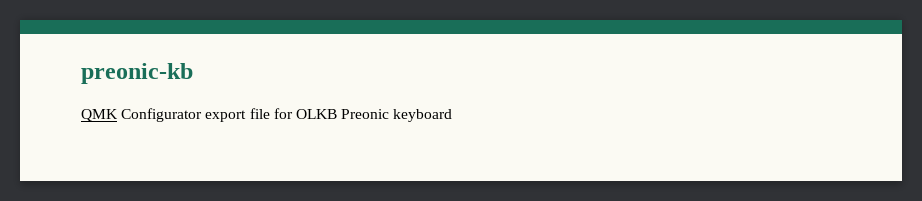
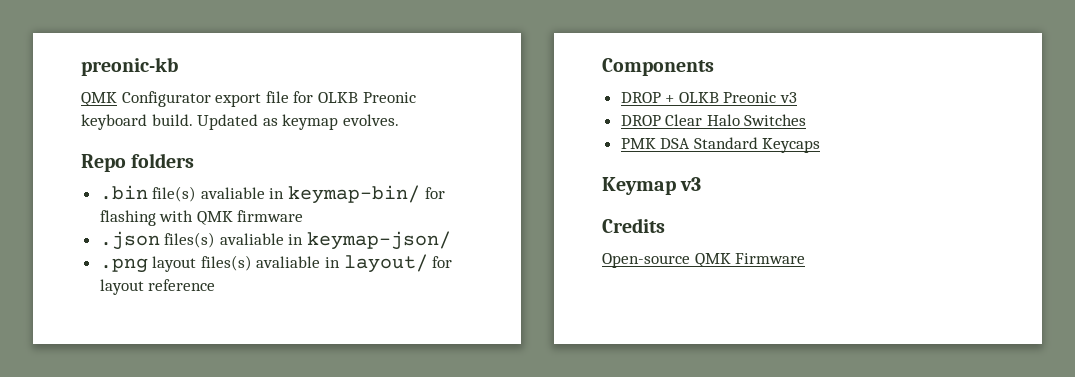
(453, 115) none -> [151,114,399,130] [81,153,195,172] [99,185,445,204] [99,210,304,226] [99,231,452,250] [99,254,453,273] [99,279,216,295] [602,58,714,76] [620,92,798,103] [620,114,807,126] [620,137,821,153] [602,177,702,195] [602,218,665,233] [602,253,806,268] build. Updated as keymap evolves. // Repo folders // .bin file(s) avaliable in keymap-bin/ for flashing with QMK firmware // .json files(s) avaliable in keymap-json/ // .png layout files(s) avaliable in layout/ for layout reference // Components // DROP + OLKB Preonic v3 // DROP Clear Halo Switches // PMK DSA Standard Keycaps // Keymap v3 // Credits // Open-source QMK Firmware

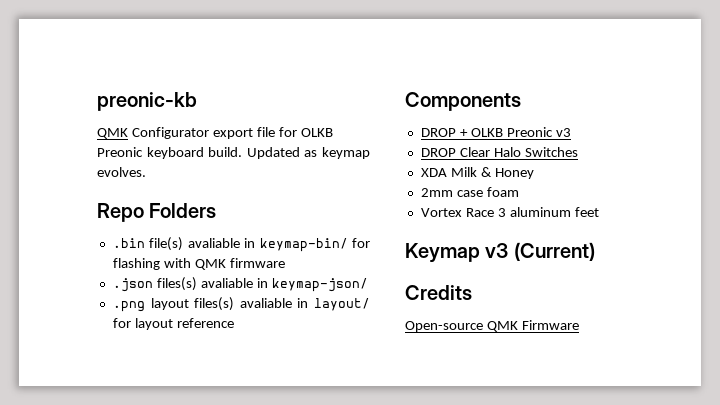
[131,153,195,168] folders -> [149,203,217,218] Folders
[620,137,821,153] PMK DSA Standard Keycaps -> [420,167,534,179] [420,187,519,197] [420,207,599,217] XDA Milk & Honey // 2mm case foam // Vortex Race 3 aluminum feet
(702, 184) none -> [513,242,595,261] (Current)

